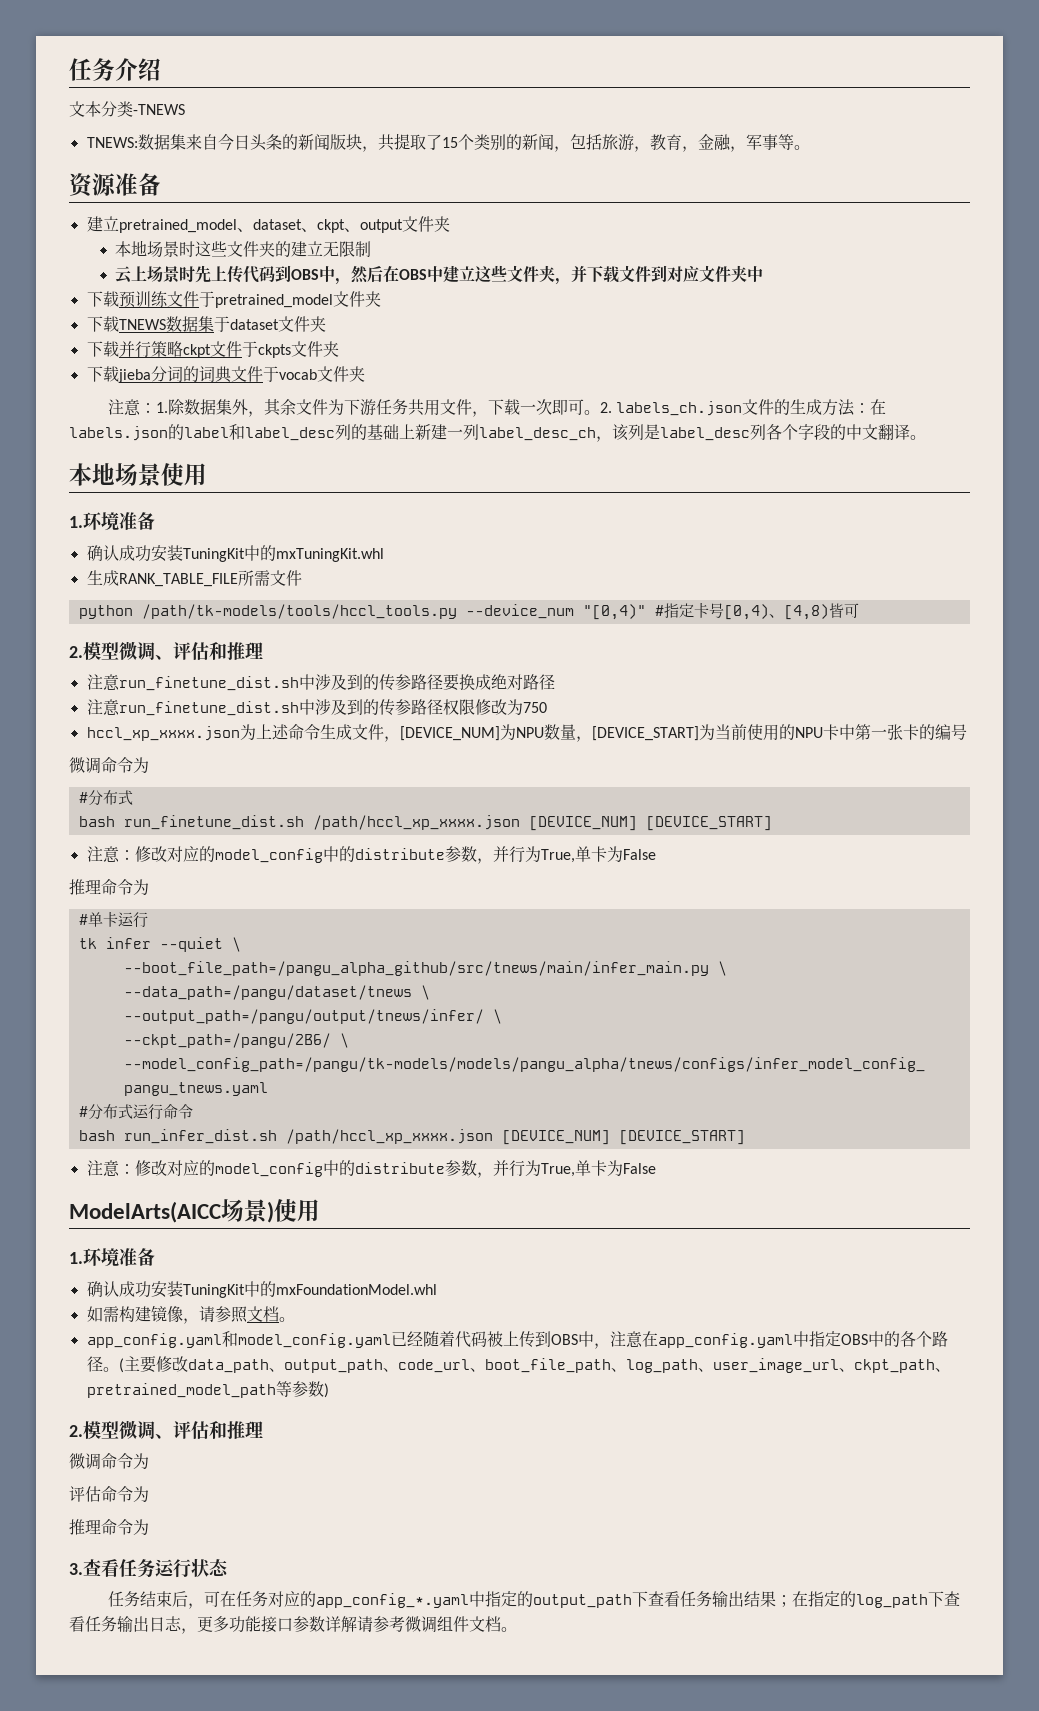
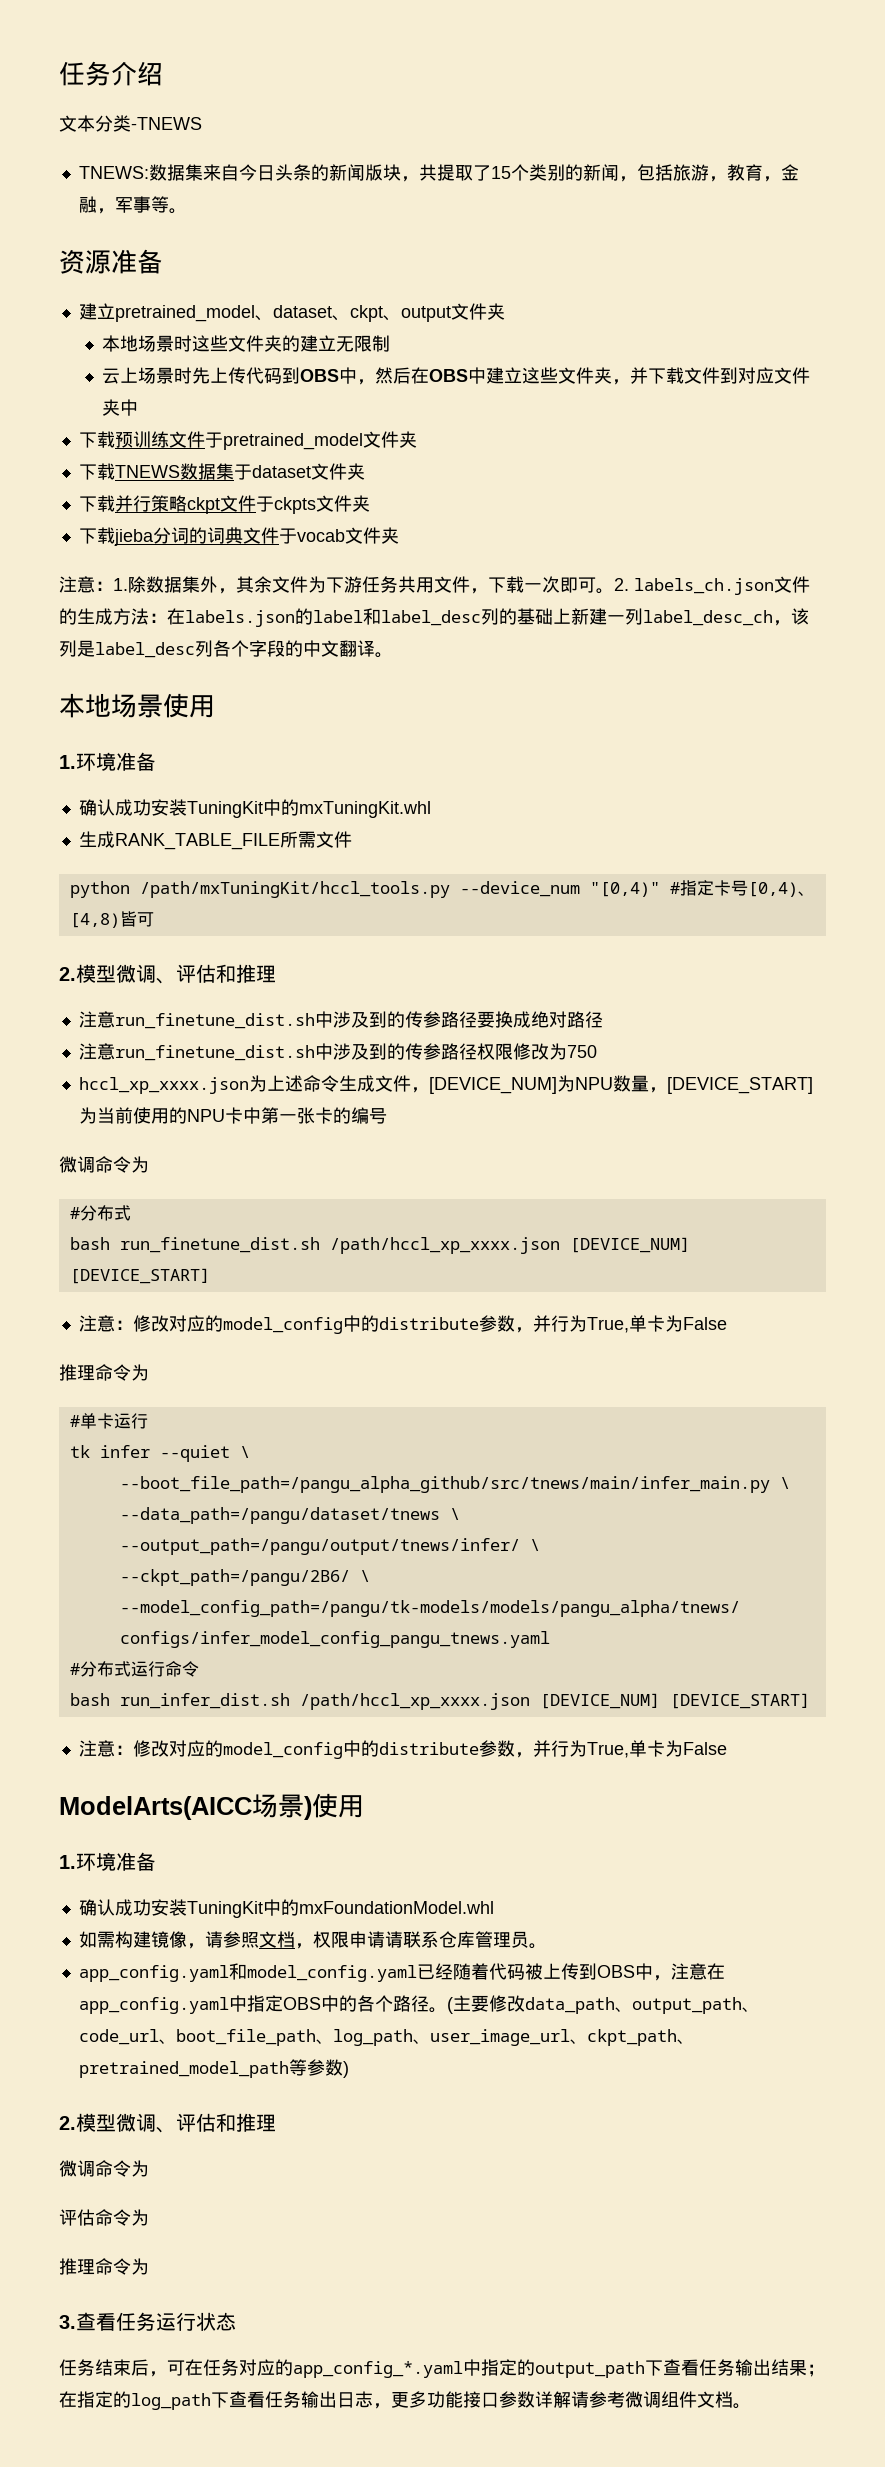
[141,604,457,619] /path/tk-models/tools/hccl_tools.py -> [139,881,450,898] /path/mxTuningKit/hccl_tools.py
(279, 1314) none -> [294,1931,529,1949] ，权限申请请联系仓库管理员

